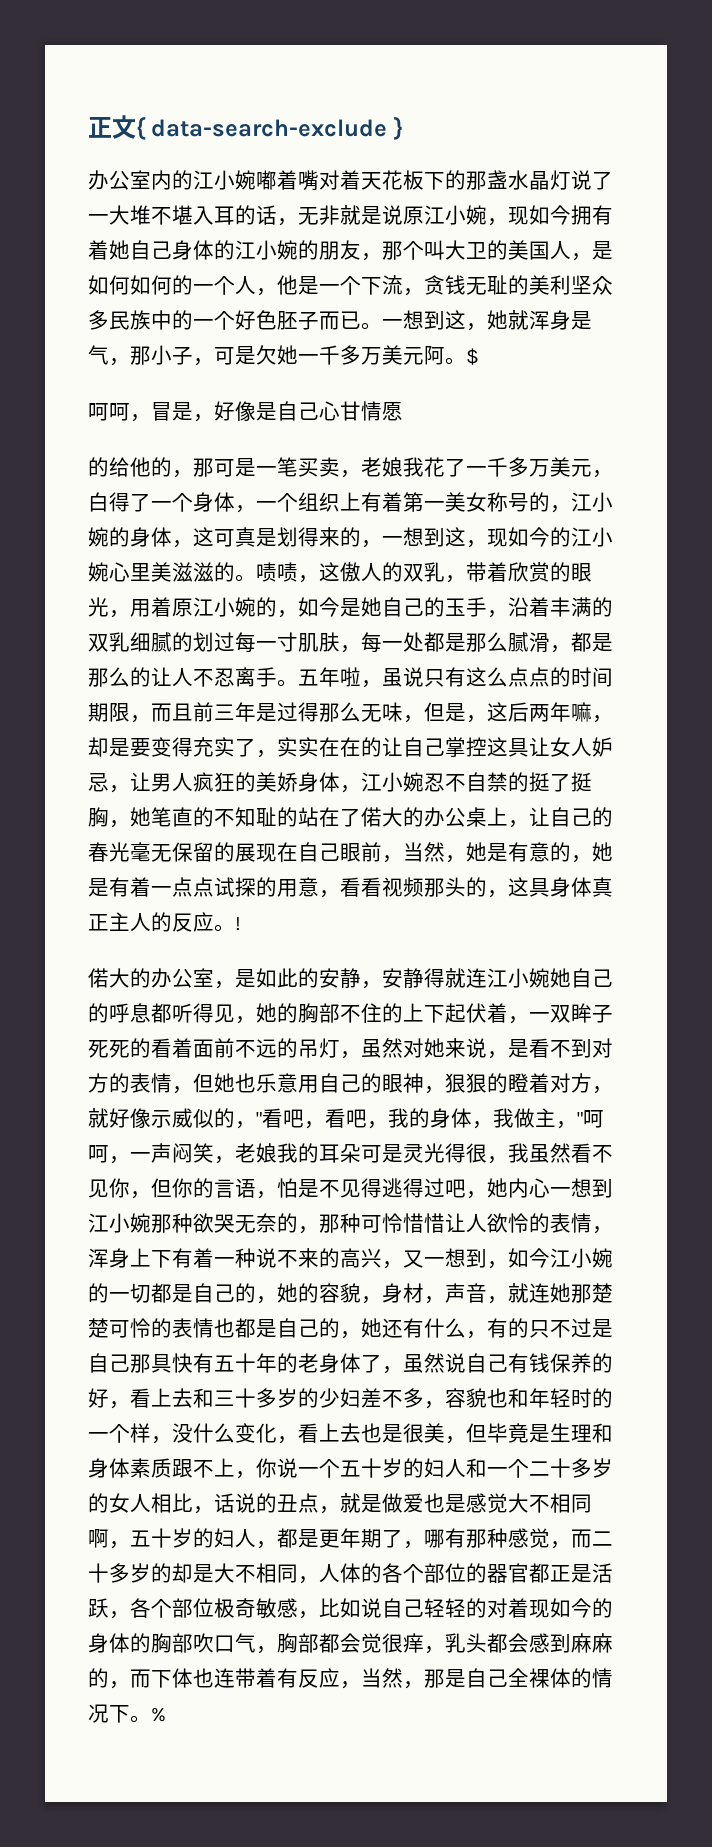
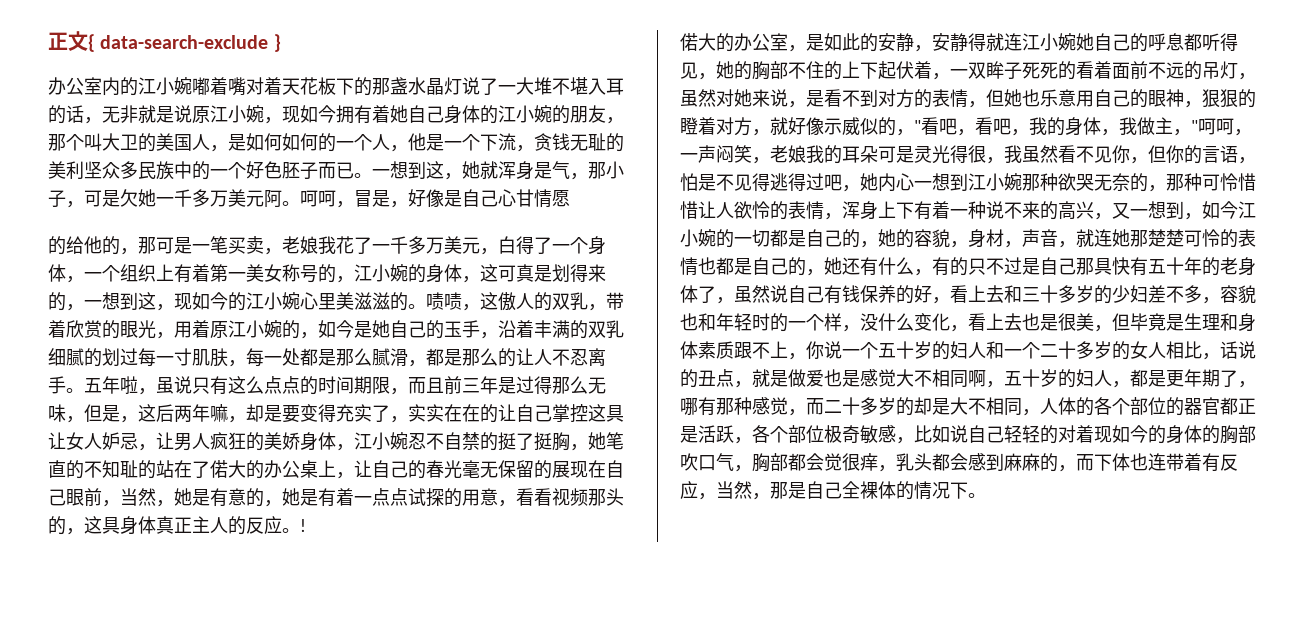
[466,348,479,365] $ // -> (300, 203) none
[151,1707,166,1722] % -> (986, 495) none

